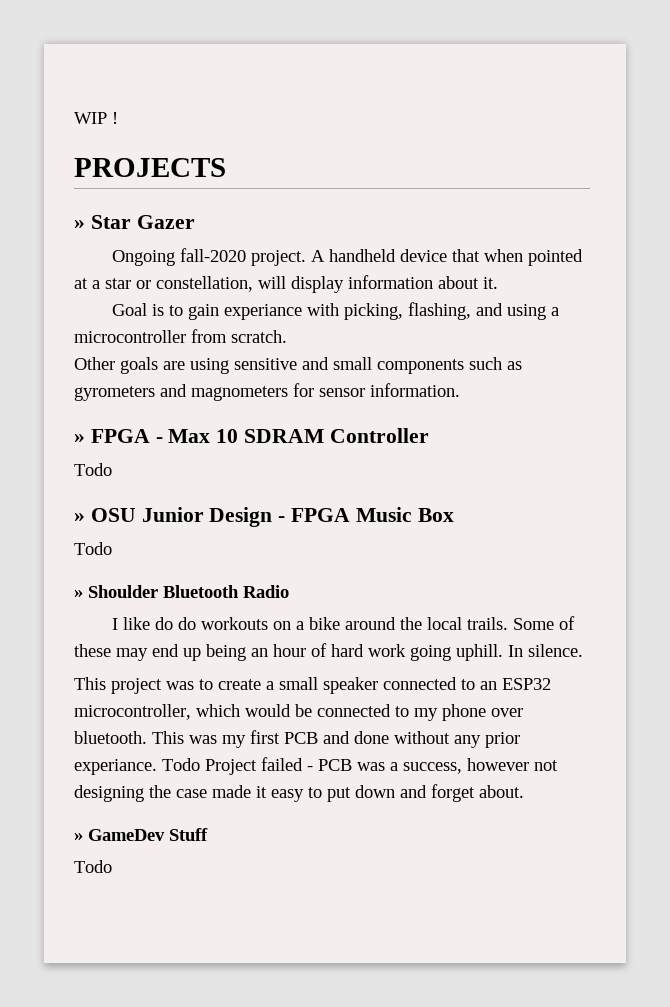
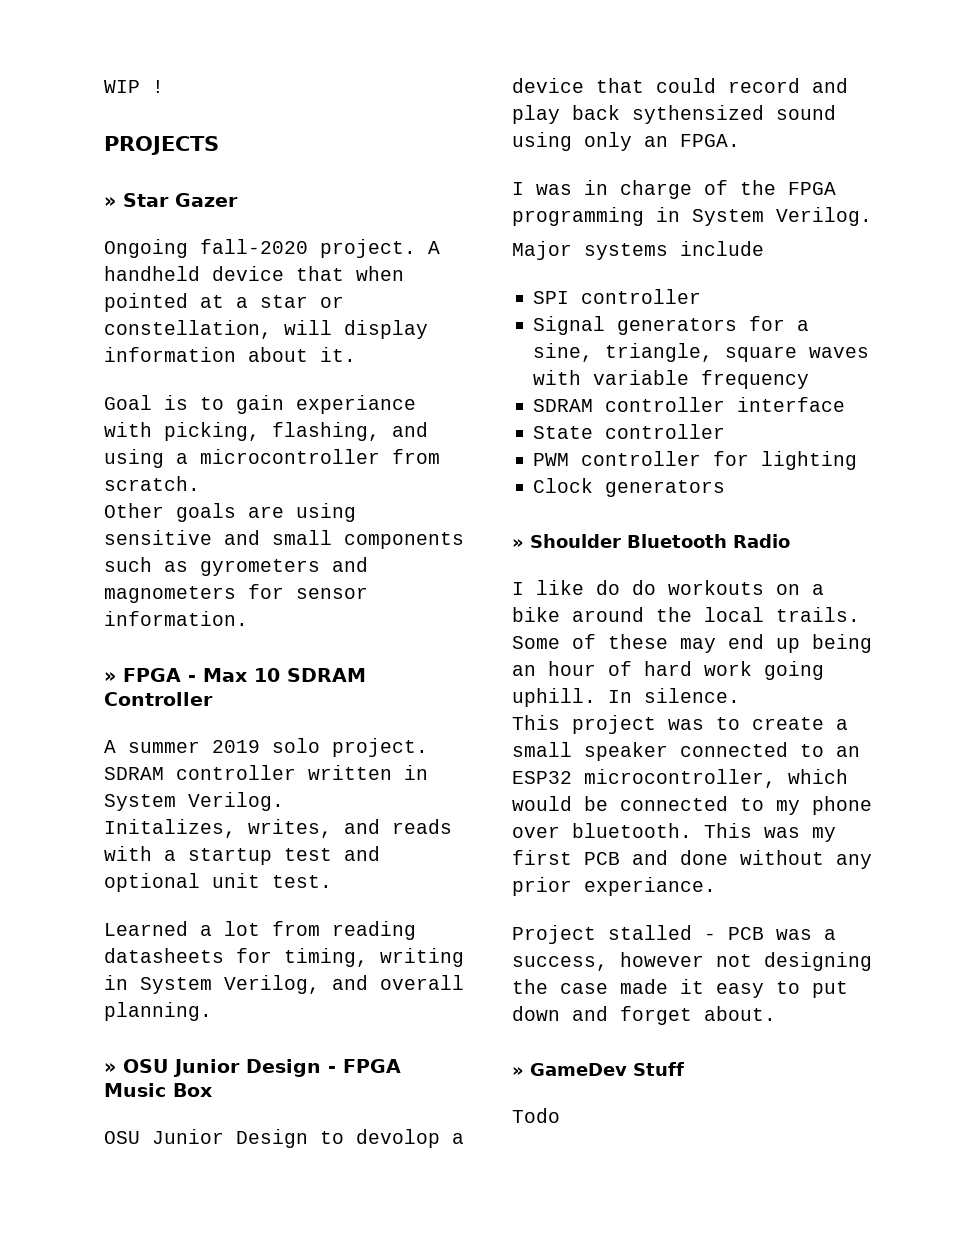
[74,463,112,476] Todo -> [104,738,428,757] [104,765,428,780] [104,792,284,811] [104,819,452,838] [104,846,380,865] [104,873,332,892] [104,921,416,940] [104,948,464,967] [104,975,464,994] [104,1002,212,1021] A summer 2019 solo project. SDRAM controller written in System Verilog. // Initalizes, writes, and reads with a startup test and optional unit test. // Learned a lot from reading datasheets for timing, writing in System Verilog, and overall planning.
[74,542,112,555] Todo -> [104,1129,464,1148] [512,78,848,93] [512,105,836,124] [512,132,740,151] [512,180,836,199] [512,207,872,226] [512,241,764,260] [533,289,702,304] [533,316,810,335] [533,343,870,362] [533,370,810,389] [533,397,846,412] [533,424,726,439] [533,451,858,470] [533,478,726,497] OSU Junior Design to devolop a device that could record and play back sythensized sound using only an FPGA. // I was in charge of the FPGA programming in System Verilog. // Major systems include // SPI controller // Signal generators for a sine, triangle, square waves with variable frequency // SDRAM controller interface // State controller // PWM controller for lighting // Clock generators
[162,757,303,775] Todo Project failed -> [512,925,692,944] // Project stalled

